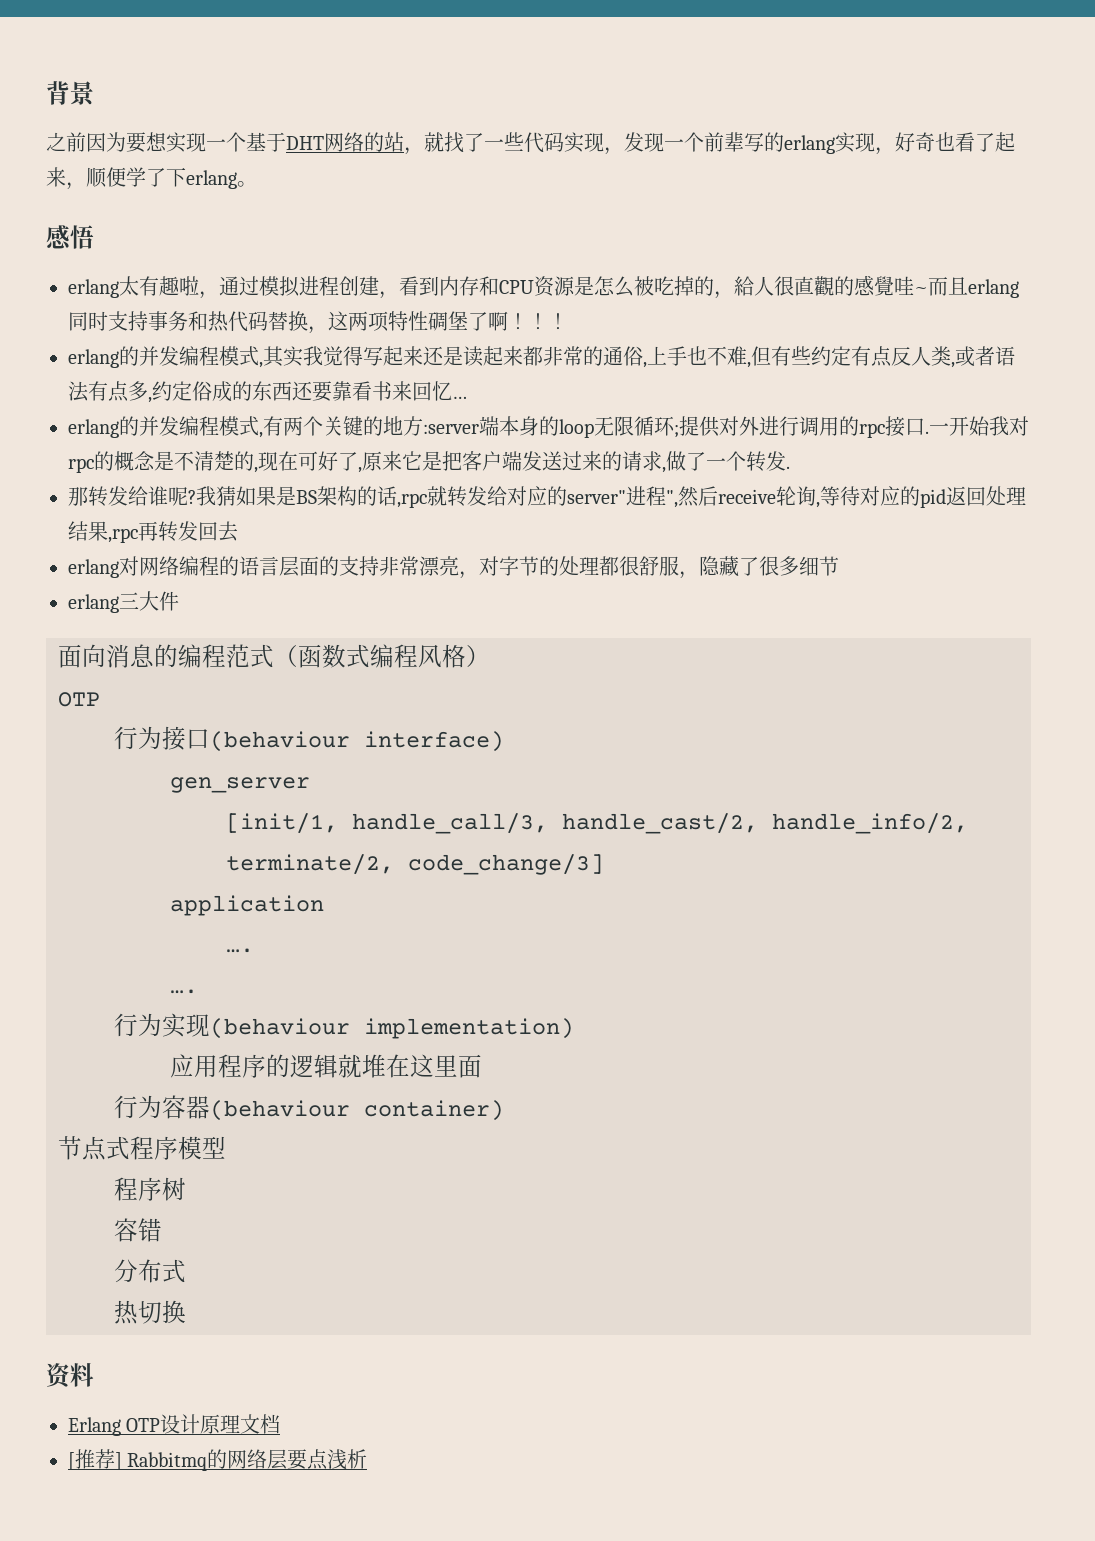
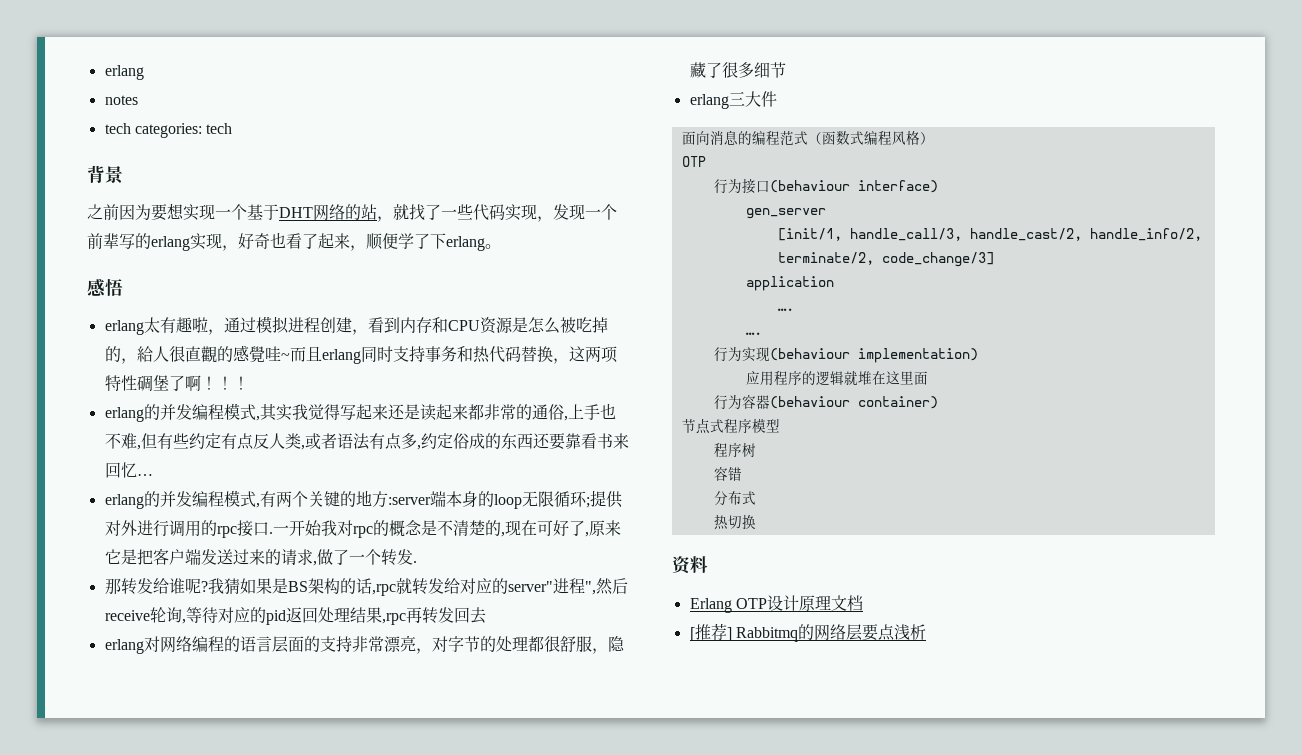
(46, 93) none -> [104,65,144,80] [104,95,138,105] [104,123,233,138] erlang // notes // tech categories: tech //

